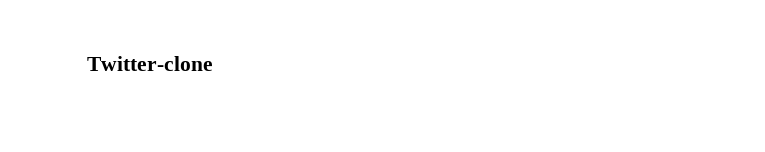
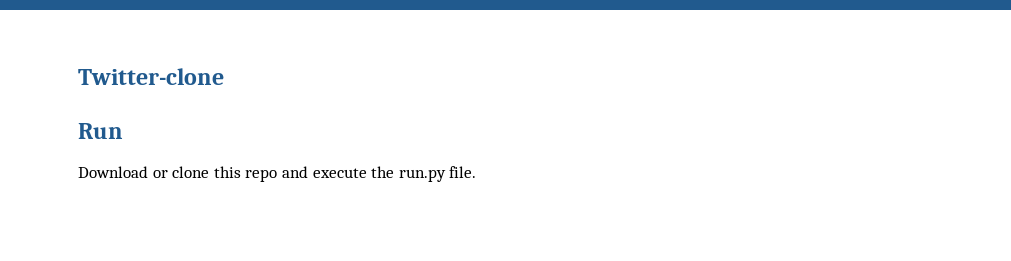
(213, 63) none -> [78,123,123,139] [78,166,477,182] // Run // Download or clone this repo and execute the run.py file.

